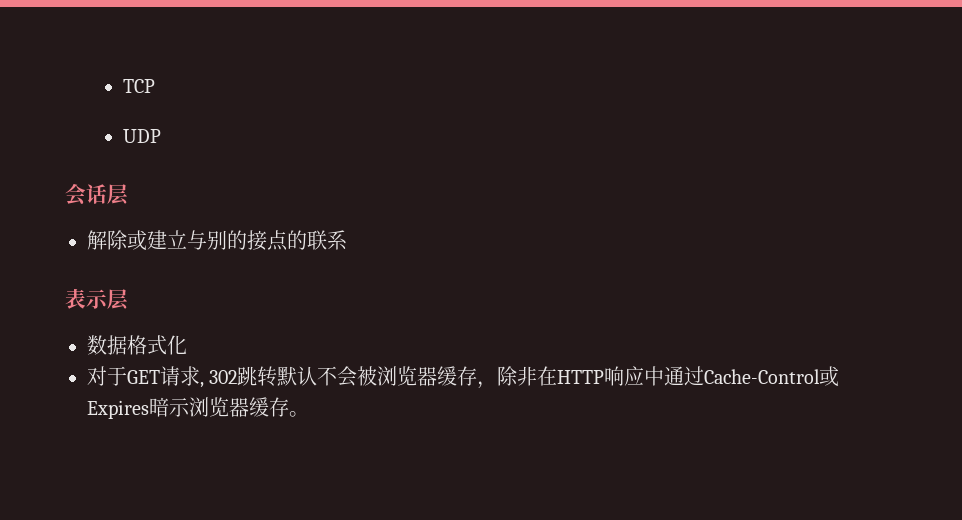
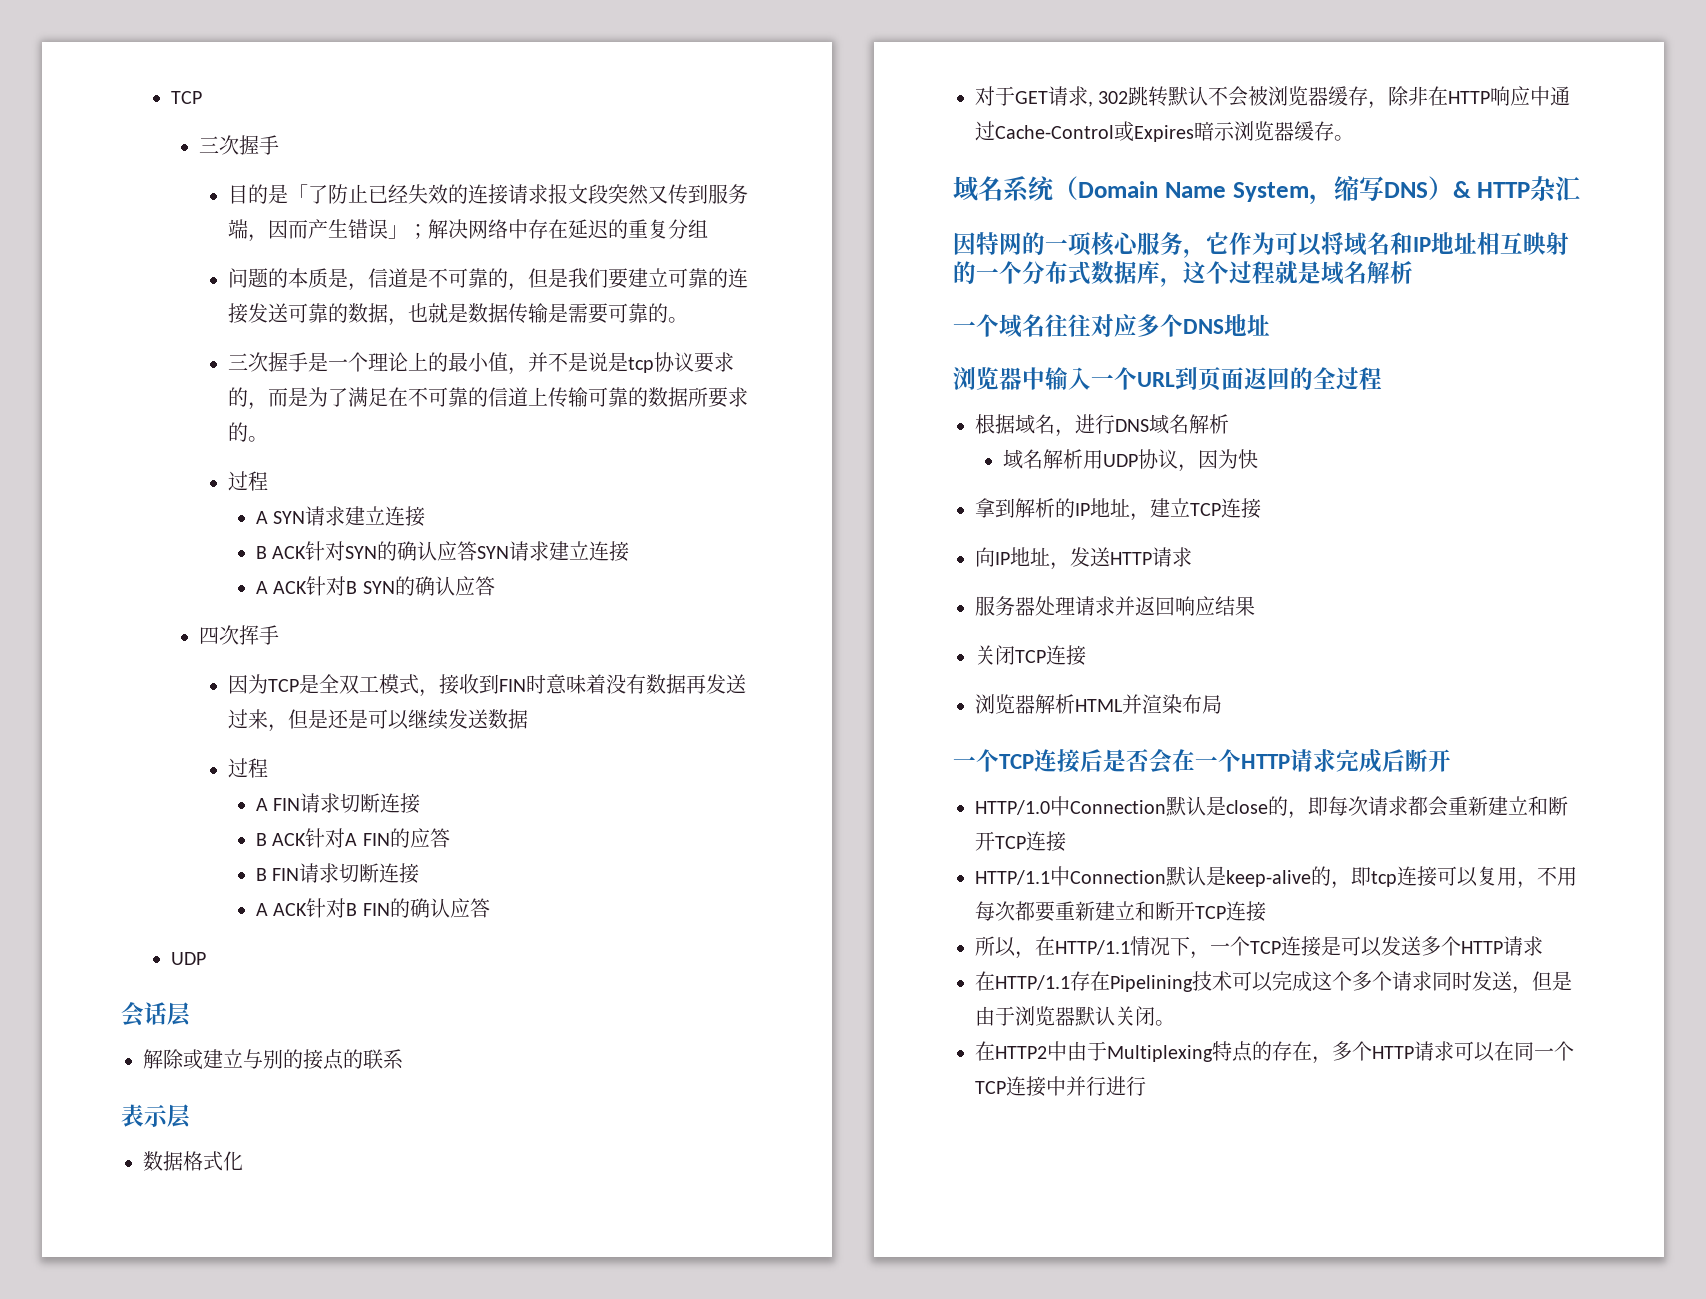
[123,79,156,93] TCP -> [171,91,203,104] [199,135,280,155] [227,184,748,205] [227,219,708,242] [227,268,748,291] [227,303,688,326] [227,352,734,375] [227,387,748,410] [227,422,268,442] [227,471,268,491] [255,506,426,527] [255,541,630,562] [255,576,495,596] [199,625,280,645] [227,674,746,697] [227,709,528,732] [227,758,268,778] [255,793,421,814] [255,828,450,848] [255,863,420,884] [255,898,490,918] TCP // 三次握手 // 目的是「了防止已经失效的连接请求报文段突然又传到服务端，因而产生错误」；解决网络中存在延迟的重复分组 // 问题的本质是，信道是不可靠的，但是我们要建立可靠的连接发送可靠的数据，也就是数据传输是需要可靠的。 // 三次握手是一个理论上的最小值，并不是说是tcp协议要求的，而是为了满足在不可靠的信道上传输可靠的数据所要求的。 // 过程 // A SYN请求建立连接 // B ACK针对SYN的确认应答SYN请求建立连接 // A ACK针对B SYN的确认应答 // 四次挥手 // 因为TCP是全双工模式，接收到FIN时意味着没有数据再发送过来，但是还是可以继续发送数据 // 过程 // A FIN请求切断连接 // B ACK针对A FIN的应答 // B FIN请求切断连接 // A ACK针对B FIN的确认应答
(309, 414) none -> [953,176,1581,205] [953,232,1569,258] [953,261,1413,287] [953,314,1270,338] [953,367,1382,391] [975,414,1229,437] [1003,449,1259,472] [975,498,1261,521] [975,547,1192,570] [975,596,1255,616] [975,645,1086,666] [975,694,1222,714] [953,749,1451,774] [975,796,1568,819] [975,831,1066,852] [975,866,1577,889] [975,901,1266,922] [975,936,1543,959] [975,971,1572,994] [975,1006,1175,1026] [975,1041,1574,1064] [975,1076,1146,1097] // 域名系统（Domain Name System，缩写DNS）& HTTP杂汇 // 因特网的一项核心服务，它作为可以将域名和IP地址相互映射的一个分布式数据库，这个过程就是域名解析 // 一个域名往往对应多个DNS地址 // 浏览器中输入一个URL到页面返回的全过程 // 根据域名，进行DNS域名解析 // 域名解析用UDP协议，因为快 // 拿到解析的IP地址，建立TCP连接 // 向IP地址，发送HTTP请求 // 服务器处理请求并返回响应结果 // 关闭TCP连接 // 浏览器解析HTML并渲染布局 // 一个TCP连接后是否会在一个HTTP请求完成后断开 // HTTP/1.0中Connection默认是close的，即每次请求都会重新建立和断开TCP连接 // HTTP/1.1中Connection默认是keep-alive的，即tcp连接可以复用，不用每次都要重新建立和断开TCP连接 // 所以，在HTTP/1.1情况下，一个TCP连接是可以发送多个HTTP请求 // 在HTTP/1.1存在Pipelining技术可以完成这个多个请求同时发送，但是由于浏览器默认关闭。 // 在HTTP2中由于Multiplexing特点的存在，多个HTTP请求可以在同一个TCP连接中并行进行

